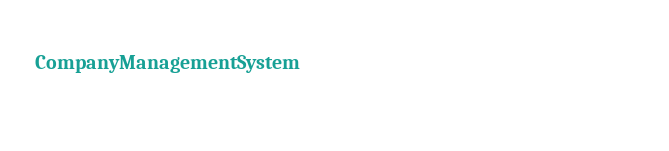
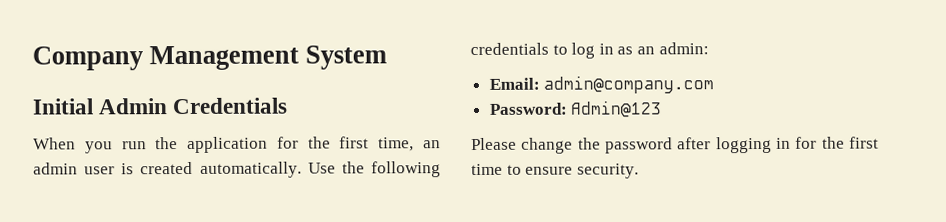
[35,55,300,73] CompanyManagementSystem -> [32,45,388,71] [32,97,289,115] [33,136,441,154] [33,161,442,178] [470,42,709,59] [488,75,715,94] [488,100,663,118] [471,136,879,154] [471,163,639,179] Company Management System // Initial Admin Credentials // When you run the application for the first time, an admin user is created automatically. Use the following credentials to log in as an admin: // Email: admin@company.com // Password: Admin@123 // Please change the password after logging in for the first time to ensure security.

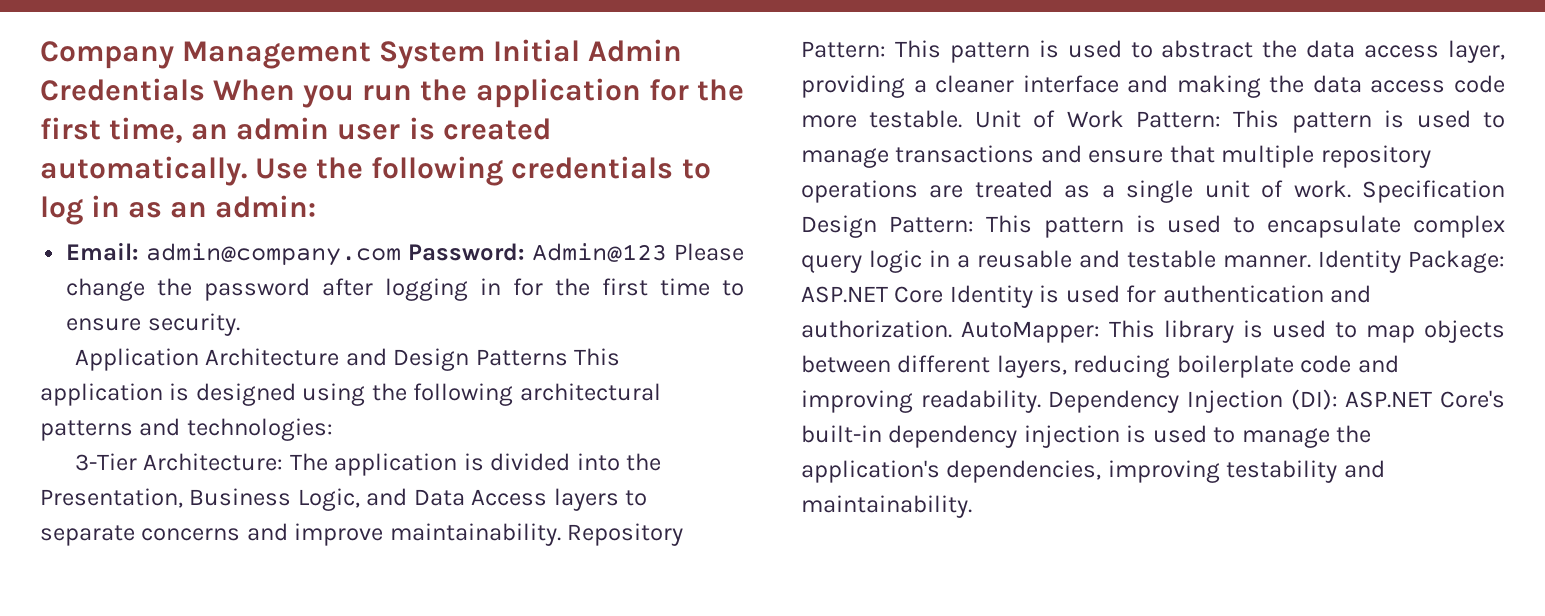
(388, 57) // -> (486, 55) none
(289, 106) // -> (205, 89) none
(715, 84) // -> (401, 254) none
(663, 109) // -> (667, 252) none
(639, 171) none -> [74,348,621,371] [40,383,661,406] [40,418,333,441] [74,453,662,476] [40,488,648,511] [40,523,684,546] [801,40,1505,63] [801,75,1505,98] [801,110,1505,133] [801,145,1431,168] [801,180,1505,203] [801,215,1505,238] [801,250,1505,273] [801,285,1372,308] [801,320,1505,343] [801,355,1399,378] [801,389,1505,413] [801,425,1372,448] [801,460,1385,483] [801,495,972,518] // Application Architecture and Design Patterns This application is designed using the following architectural patterns and technologies: // 3-Tier Architecture: The application is divided into the Presentation, Business Logic, and Data Access layers to separate concerns and improve maintainability. Repository Pattern: This pattern is used to abstract the data access layer, providing a cleaner interface and making the data access code more testable. Unit of Work Pattern: This pattern is used to manage transactions and ensure that multiple repository operations are treated as a single unit of work. Specification Design Pattern: This pattern is used to encapsulate complex query logic in a reusable and testable manner. Identity Package: ASP.NET Core Identity is used for authentication and authorization. AutoMapper: This library is used to map objects between different layers, reducing boilerplate code and improving readability. Dependency Injection (DI): ASP.NET Core's built-in dependency injection is used to manage the application's dependencies, improving testability and maintainability.

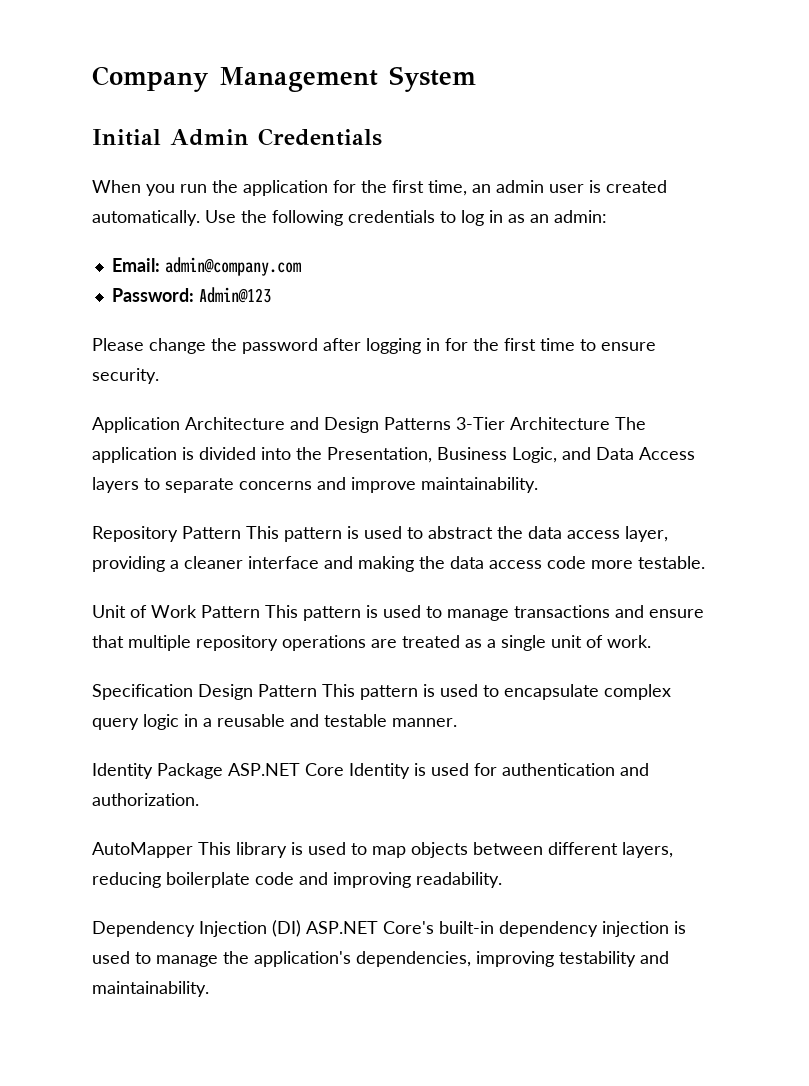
(486, 55) none -> (476, 79) //
(205, 89) none -> (382, 137) //
(401, 254) none -> (301, 266) //
(667, 252) none -> (271, 295) //
[574,348,621,366] [40,383,661,406] [40,418,333,441] [74,453,284,471] This application is designed using the following architectural patterns and technologies: // 3-Tier Architecture: -> [456,417,610,430] 3-Tier Architecture
[567,523,684,546] [801,41,886,58] Repository Pattern: -> [92,526,241,542] // Repository Pattern
(963, 119) none -> (705, 562) //
[1136,111,1221,128] Pattern: -> [201,605,260,618] Pattern
(1351, 189) none -> (651, 641) //
[888,216,974,233] Pattern: -> [258,684,317,697] Pattern
[1318,250,1505,273] Identity Package: -> [92,763,223,779] // Identity Package
[961,321,1100,343] AutoMapper: -> [92,842,193,858] // AutoMapper
(1041, 401) none -> (502, 880) //
[1290,389,1338,410] (DI): -> [272,920,301,937] (DI)

